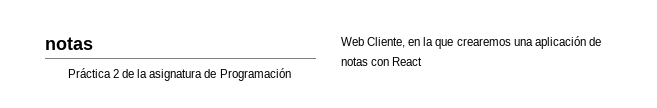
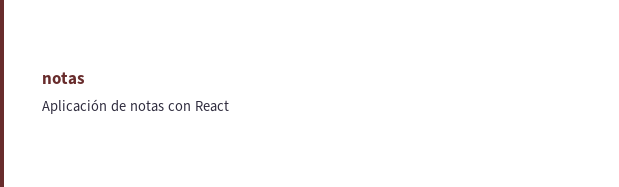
[67,68,291,81] [341,36,586,49] Práctica 2 de la asignatura de Programación Web Cliente, en la que crearemos una aplicación -> [42,99,107,114] Aplicación

